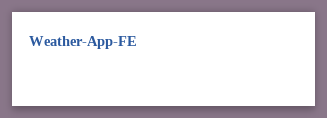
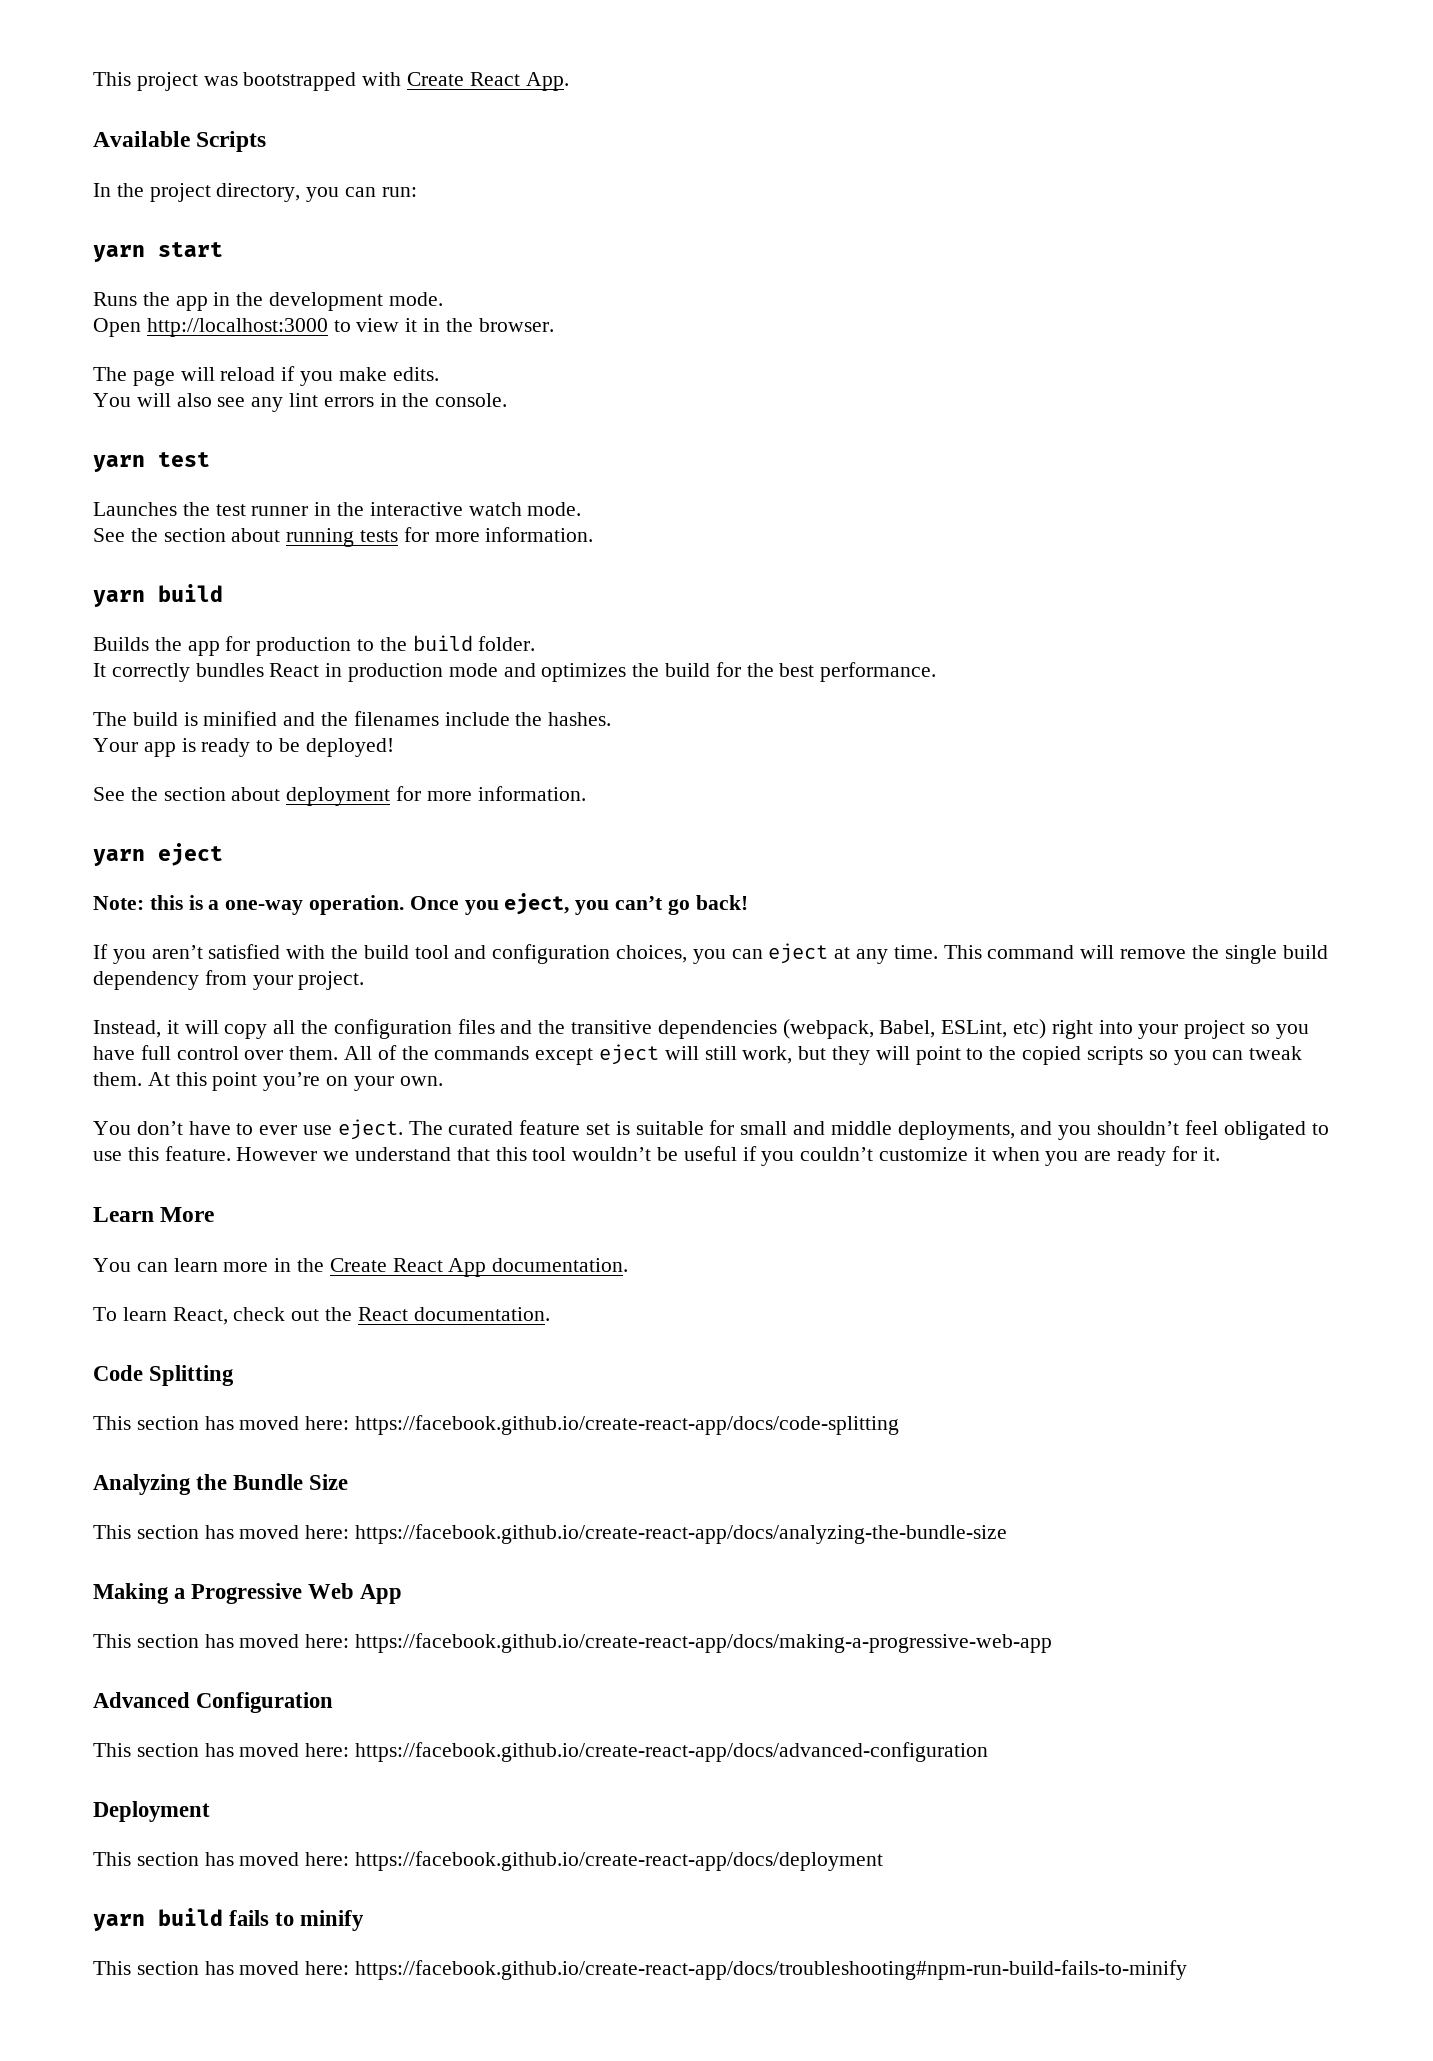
[29,36,137,49] Weather-App-FE -> [93,72,569,91] [93,131,267,152] [93,183,417,202] [93,242,223,262] [93,292,443,311] [93,318,554,337] [93,366,439,386] [93,393,508,412] [93,452,210,472] [93,502,582,516] [93,527,594,547] [93,584,223,607] [93,635,536,656] [93,662,937,682] [93,711,612,726] [93,738,394,757] [93,786,586,806] [93,843,223,866] [93,893,748,915] [93,943,1328,964] [93,970,365,990] [93,1019,1309,1039] [93,1044,1303,1065] [93,1072,443,1091] [93,1119,1329,1140] [93,1146,1220,1166] [93,1207,215,1222] [93,1258,629,1277] [93,1307,550,1325] [93,1365,235,1386] [93,1415,900,1435] [93,1474,349,1495] [93,1524,1008,1544] [93,1583,403,1604] [93,1633,1053,1653] [93,1692,334,1713] [93,1742,989,1762] [93,1801,210,1822] [93,1851,884,1871] [93,1908,365,1931] [93,1960,1188,1980] This project was bootstrapped with Create React App. // Available Scripts // In the project directory, you can run: // yarn start // Runs the app in the development mode. // Open http://localhost:3000 to view it in the browser. // The page will reload if you make edits. // You will also see any lint errors in the console. // yarn test // Launches the test runner in the interactive watch mode. // See the section about running tests for more information. // yarn build // Builds the app for production to the build folder. // It correctly bundles React in production mode and optimizes the build for the best performance. // The build is minified and the filenames include the hashes. // Your app is ready to be deployed! // See the section about deployment for more information. // yarn eject // Note: this is a one-way operation. Once you eject, you can’t go back! // If you aren’t satisfied with the build tool and configuration choices, you can eject at any time. This command will remove the single build dependency from your project. // Instead, it will copy all the configuration files and the transitive dependencies (webpack, Babel, ESLint, etc) right into your project so you have full control over them. All of the commands except eject will still work, but they will point to the copied scripts so you can tweak them. At this point you’re on your own. // You don’t have to ever use eject. The curated feature set is suitable for small and middle deployments, and you shouldn’t feel obligated to use this feature. However we understand that this tool wouldn’t be useful if you couldn’t customize it when you are ready for it. // Learn More // You can learn more in the Create React App documentation. // To learn React, check out the React documentation. // Code Splitting // This section has moved here: https://facebook.github.io/create-react-app/docs/code-splitting // Analyzing the Bundle Size // This section has moved here: https://facebook.github.io/create-react-app/docs/analyzing-the-bundle-size // Making a Progressive Web App // This section has moved here: https://facebook.github.io/create-react-app/docs/making-a-progressive-web-app // Advanced Configuration // This section has moved here: https://facebook.github.io/create-react-app/docs/advanced-configuration // Deployment // This section has moved here: https://facebook.github.io/create-react-app/docs/deployment // yarn build fails to minify // This section has moved here: https://facebook.github.io/create-react-app/docs/troubleshooting#npm-run-build-fails-to-minify

